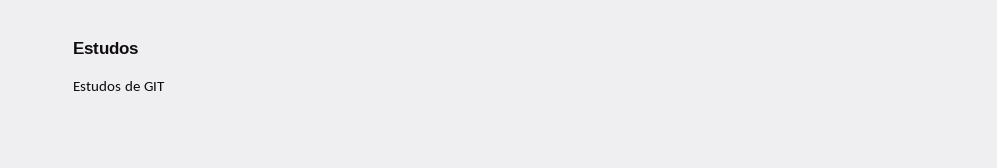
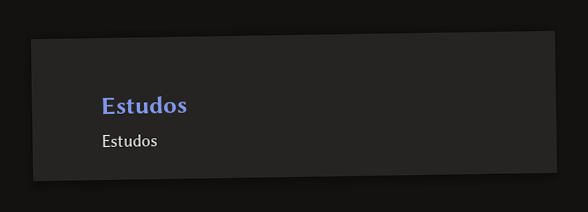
[124,81,165,91] de GIT -> (158, 141) none

